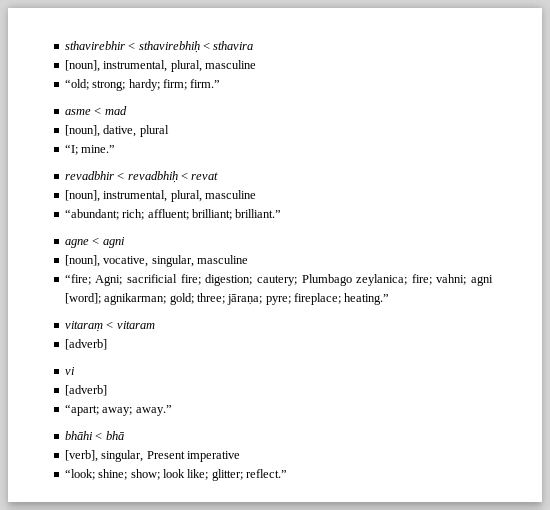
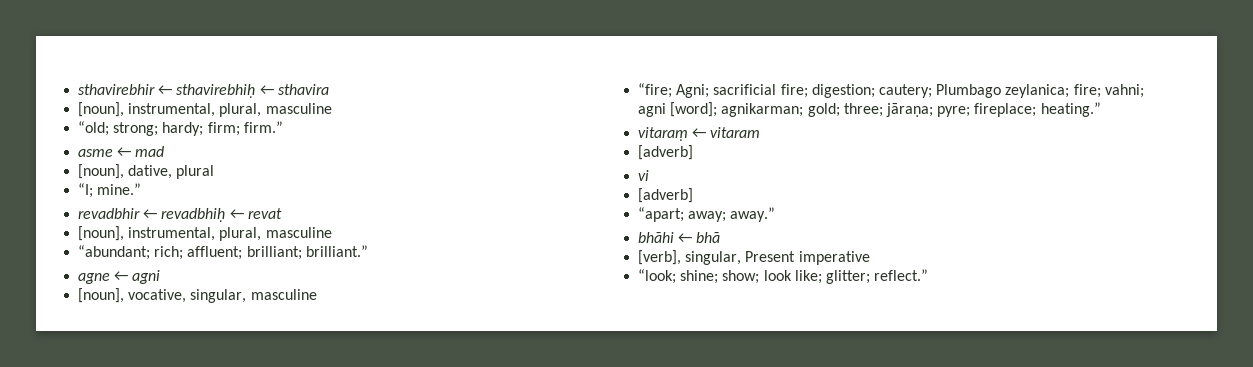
[128,41,210,53] < sthavirebhiḥ < -> [158,84,274,98] ← sthavirebhiḥ ←
[94,107,102,115] < -> [117,147,132,157] ←
[117,171,188,183] < revadbhiḥ < -> [143,208,244,222] ← revadbhiḥ ←
[92,237,100,245] < -> [114,271,129,281] ←
[106,321,114,329] < -> [692,128,707,138] ←
[95,432,103,440] < -> [678,233,693,243] ←

